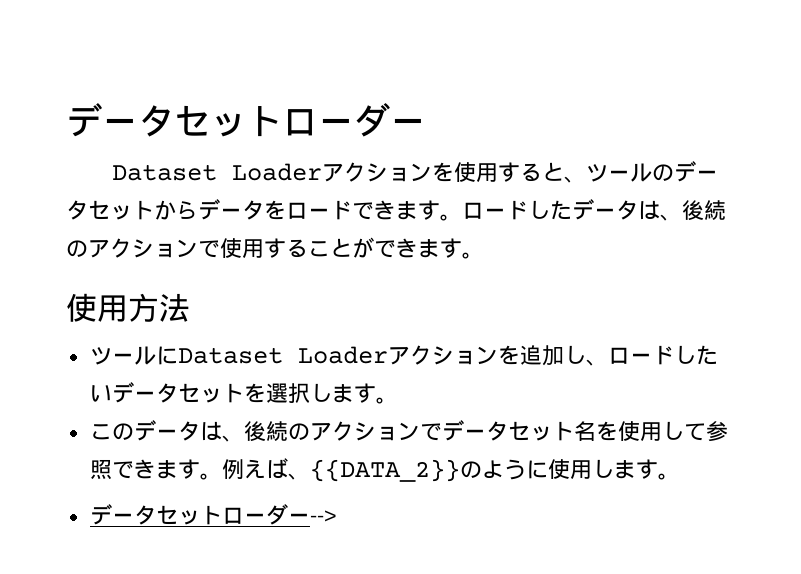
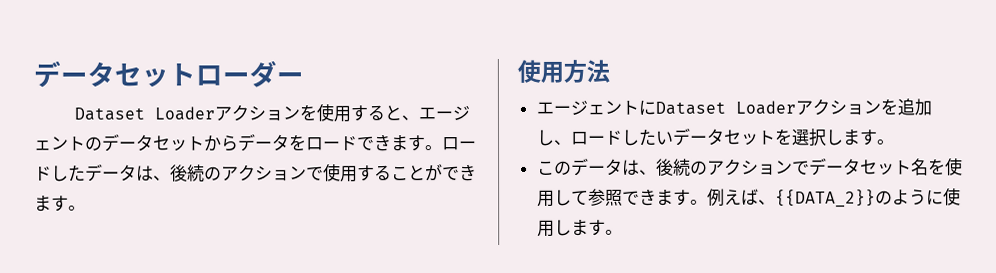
[586,163,653,182] ツール -> [417,105,470,121] [34,136,86,151] エージェント
[89,346,156,365] ツール -> [535,99,639,115] エージェント
[89,504,337,525] // データセットローダー--> -> (623, 232) none

